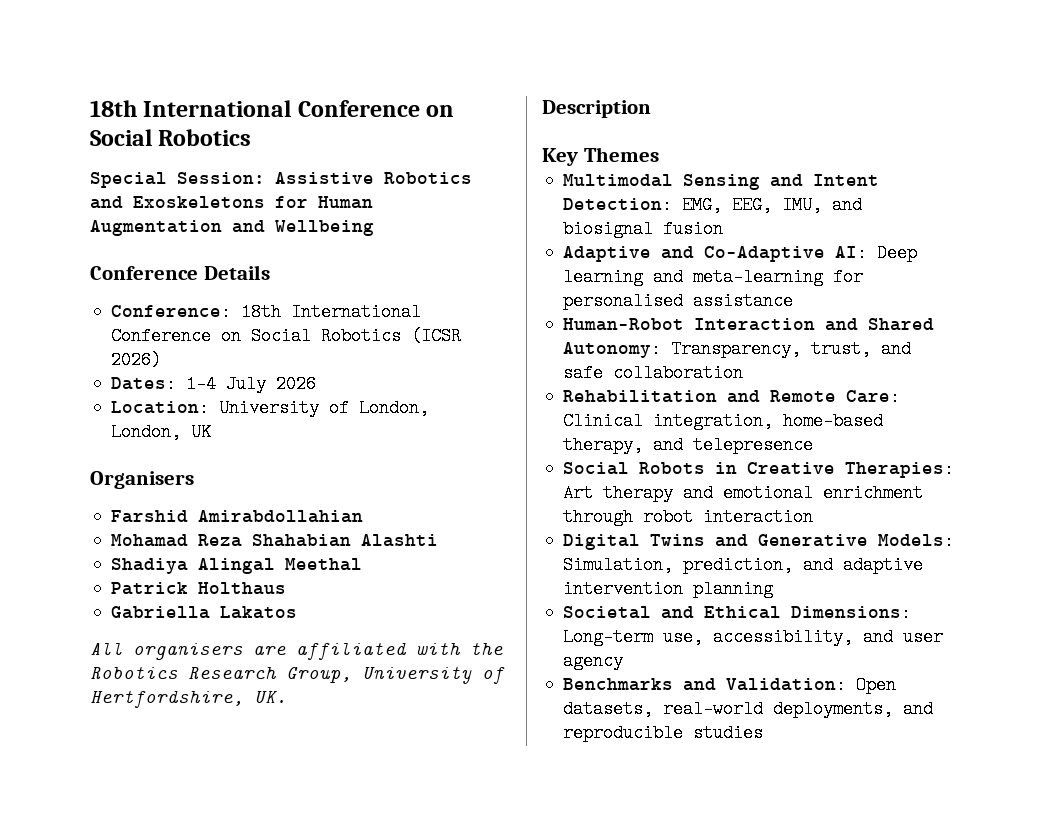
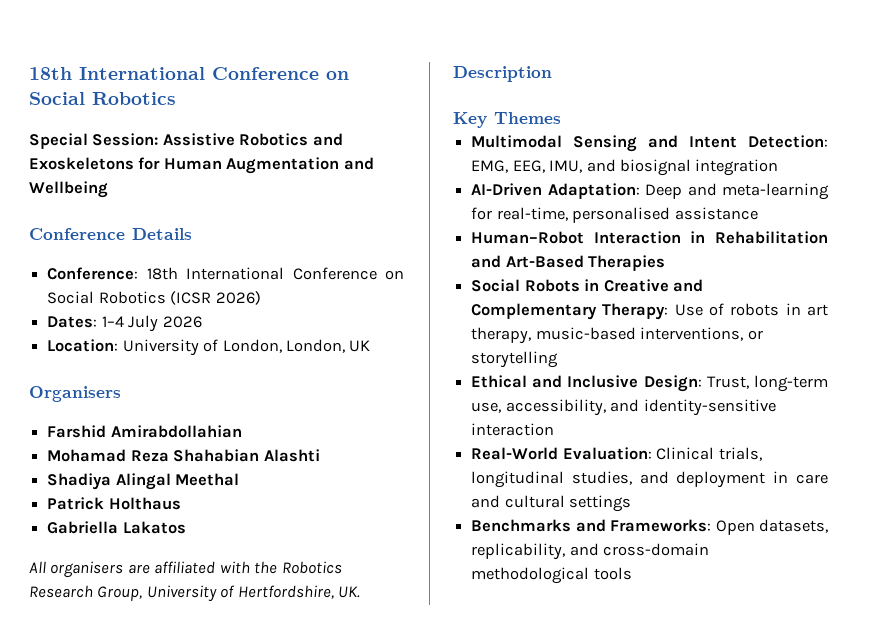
[663,220,724,238] [563,244,918,262] [563,268,644,286] fusion // Adaptive and Co-Adaptive AI: Deep learning -> [695,159,779,176] [471,183,683,199] integration // AI-Driven Adaptation: Deep
(864, 277) none -> [496,207,568,221] real-time,
[825,318,935,331] [563,340,912,358] [563,364,744,382] [563,388,901,406] [563,412,884,430] [563,436,814,454] [563,460,955,478] [563,484,924,502] [563,508,814,526] [563,532,955,550] [563,556,924,574] [563,580,774,598] [563,604,912,622] [563,628,944,646] [563,652,624,670] and Shared Autonomy: Transparency, trust, and safe collaboration // Rehabilitation and Remote Care: Clinical integration, home-based therapy, and telepresence // Social Robots in Creative Therapies: Art therapy and emotional enrichment through robot interaction // Digital Twins and Generative Models: Simulation, prediction, and adaptive intervention planning // Societal and Ethical Dimensions: Long-term use, accessibility, and user agency -> [690,231,828,244] [471,255,666,271] [471,279,703,292] [471,303,828,320] [471,327,763,344] [471,351,559,368] [471,375,828,392] [471,399,776,416] [471,423,555,436] [471,447,762,461] [471,471,828,488] [471,495,632,512] in Rehabilitation and Art-Based Therapies // Social Robots in Creative and Complementary Therapy: Use of robots in art therapy, music-based interventions, or storytelling // Ethical and Inclusive Design: Trust, long-term use, accessibility, and identity-sensitive interaction // Real-World Evaluation: Clinical trials, longitudinal studies, and deployment in care and cultural settings
[726,676,847,694] Validation: -> [610,519,712,532] Frameworks:
[663,700,934,718] [563,724,764,742] real-world deployments, and reproducible studies -> [471,543,710,560] [471,567,632,584] replicability, and cross-domain methodological tools

